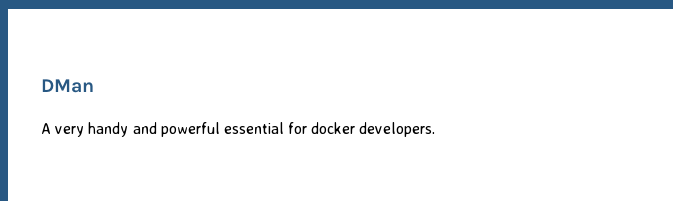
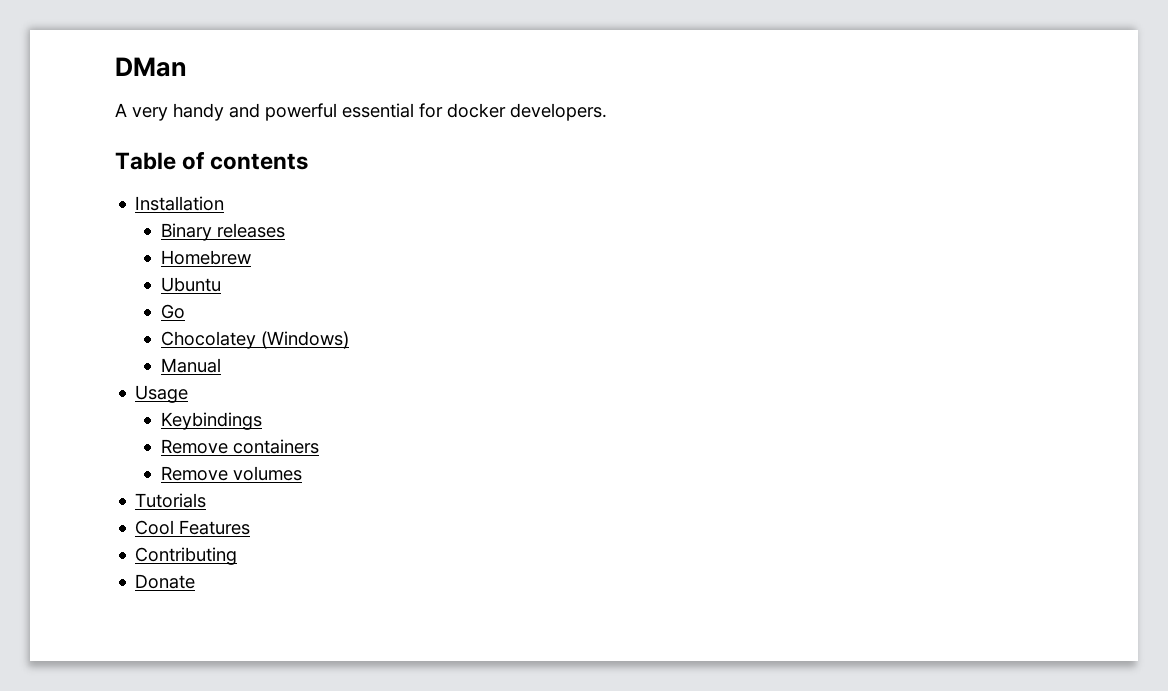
(436, 129) none -> [115,151,309,170] [135,196,225,211] [160,223,285,241] [160,250,251,265] [160,277,221,292] [160,304,185,319] [160,331,349,349] [160,358,221,373] [135,385,189,403] [160,412,262,430] [160,439,319,454] [160,466,302,481] [135,493,207,508] [135,520,251,535] [135,547,238,565] [135,574,196,589] // Table of contents // Installation // Binary releases // Homebrew // Ubuntu // Go // Chocolatey (Windows) // Manual // Usage // Keybindings // Remove containers // Remove volumes // Tutorials // Cool Features // Contributing // Donate

